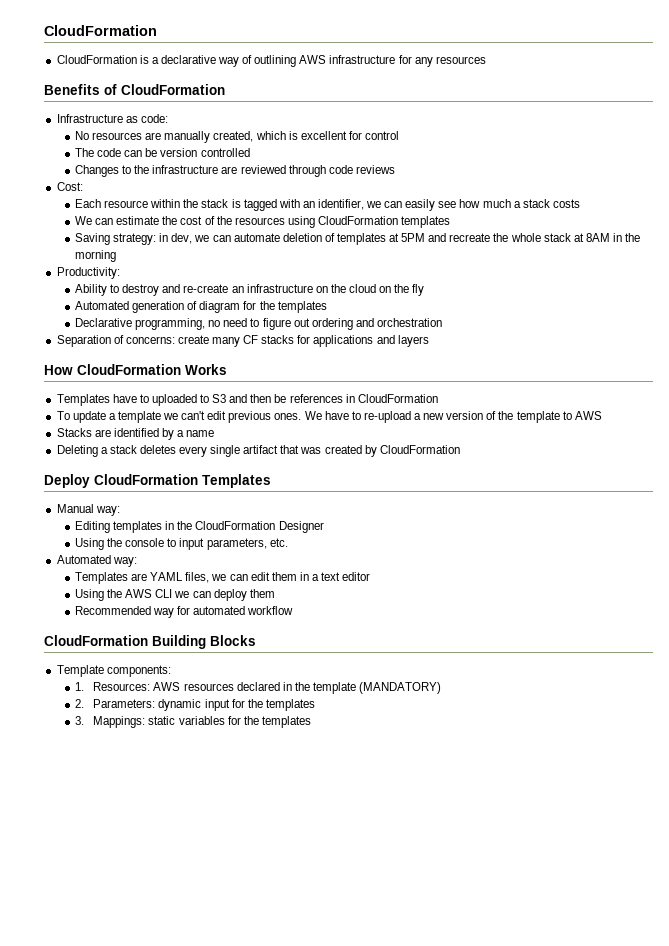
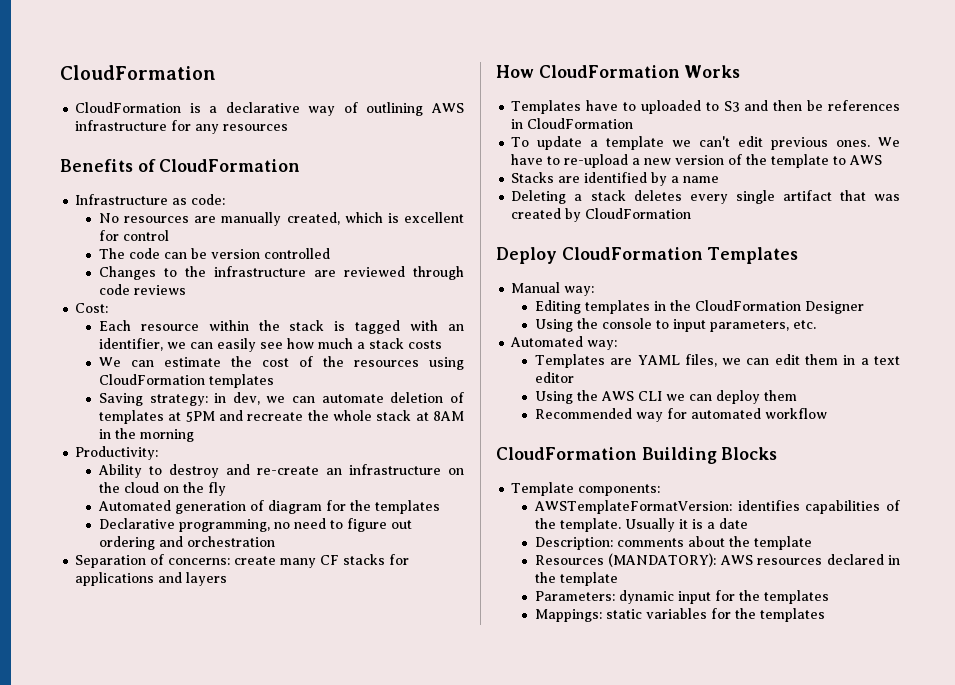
[74,682,151,691] 1. Resources: -> [533,500,900,514] [534,518,748,532] [534,536,812,550] [534,553,717,567] AWSTemplateFormatVersion: identifies capabilities of the template. Usually it is a date // Description: comments about the template // Resources (MANDATORY):
[359,682,442,694] [74,699,84,708] (MANDATORY) // 2. -> (618, 579) //
[74,716,84,725] 3. -> (829, 597) none

